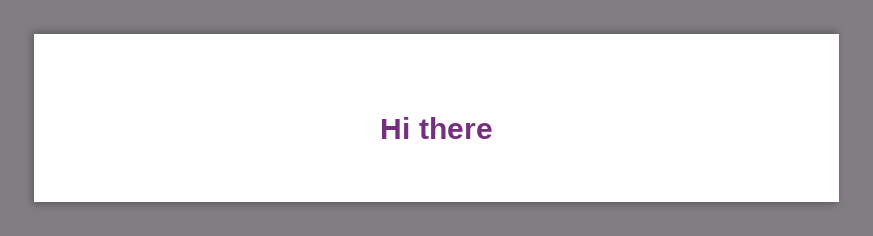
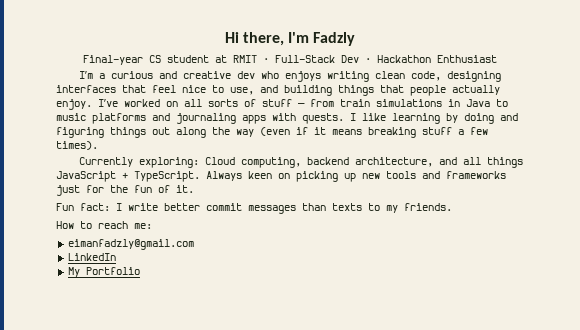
[418,117,493,139] there -> [242,32,356,46] [83,55,497,65] [79,71,502,82] [56,85,500,96] [56,99,508,110] [56,113,518,124] [56,127,488,138] [56,141,98,150] [79,157,524,168] [56,171,506,182] [56,185,194,196] [56,203,452,214] [56,221,152,229] [67,239,194,250] [67,253,116,261] [67,267,140,277] there, I'm Fadzly // Final-year CS student at RMIT · Full-Stack Dev · Hackathon Enthusiast // I’m a curious and creative dev who enjoys writing clean code, designing interfaces that feel nice to use, and building things that people actually enjoy. I’ve worked on all sorts of stuff — from train simulations in Java to music platforms and journaling apps with quests. I like learning by doing and figuring things out along the way (even if it means breaking stuff a few times). // Currently exploring: Cloud computing, backend architecture, and all things JavaScript + TypeScript. Always keen on picking up new tools and frameworks just for the fun of it. // Fun fact: I write better commit messages than texts to my friends. // How to reach me: // eimanfadzly@gmail.com // LinkedIn // My Portfolio

